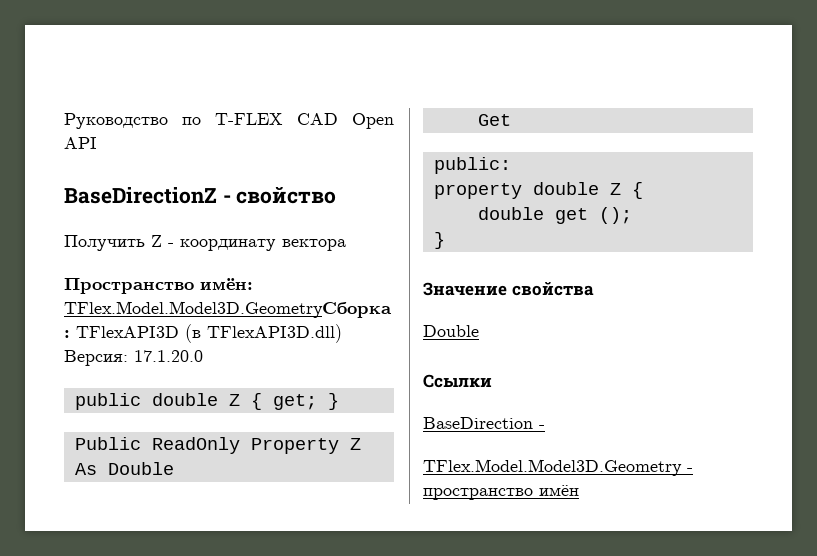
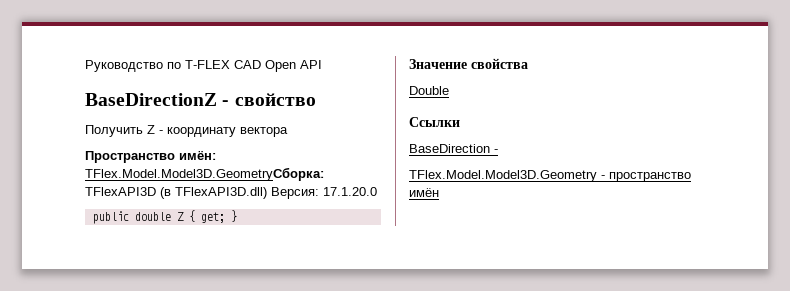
[74,437,361,454] [74,462,174,475] [477,114,511,126] [433,157,511,174] [433,182,643,199] [477,207,632,224] [433,232,445,249] // Public ReadOnly Property Z As Double // Get // public: // property double Z { // double get (); // } -> (237, 216) none

